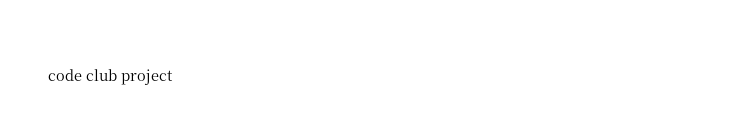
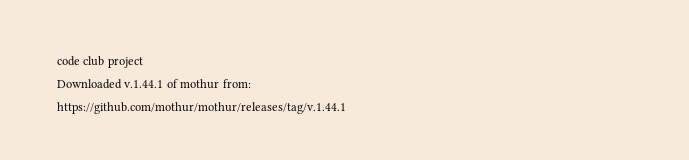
(173, 77) none -> [57,79,251,89] [57,102,346,114] // Downloaded v.1.44.1 of mothur from: // https://github.com/mothur/mothur/releases/tag/v.1.44.1

